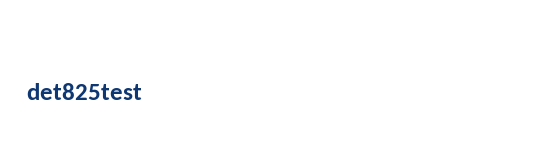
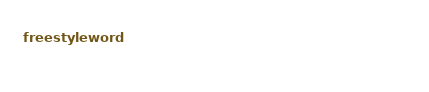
[27,83,142,100] det825test -> [23,32,124,45] freestyleword

